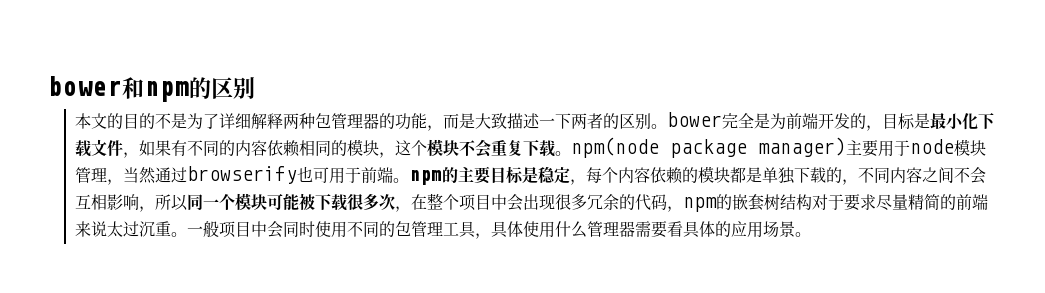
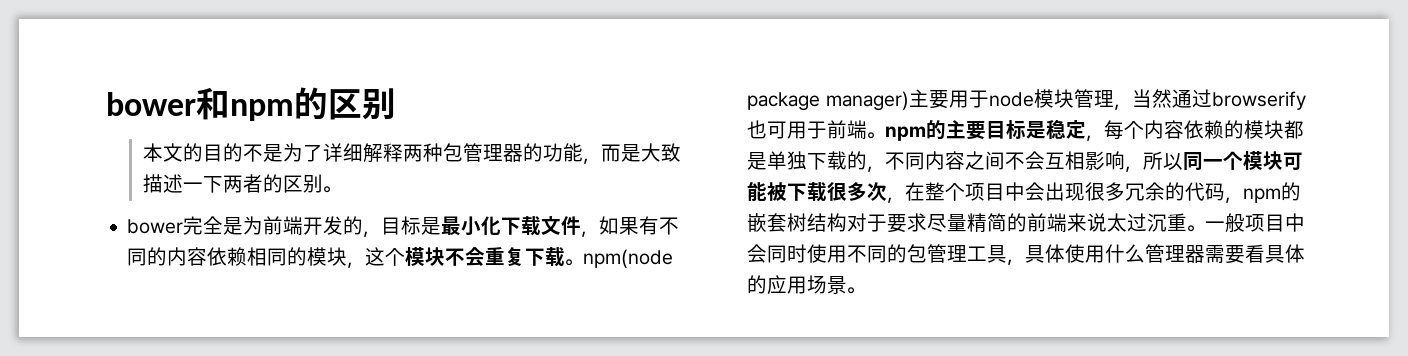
(668, 126) none -> (342, 189) //

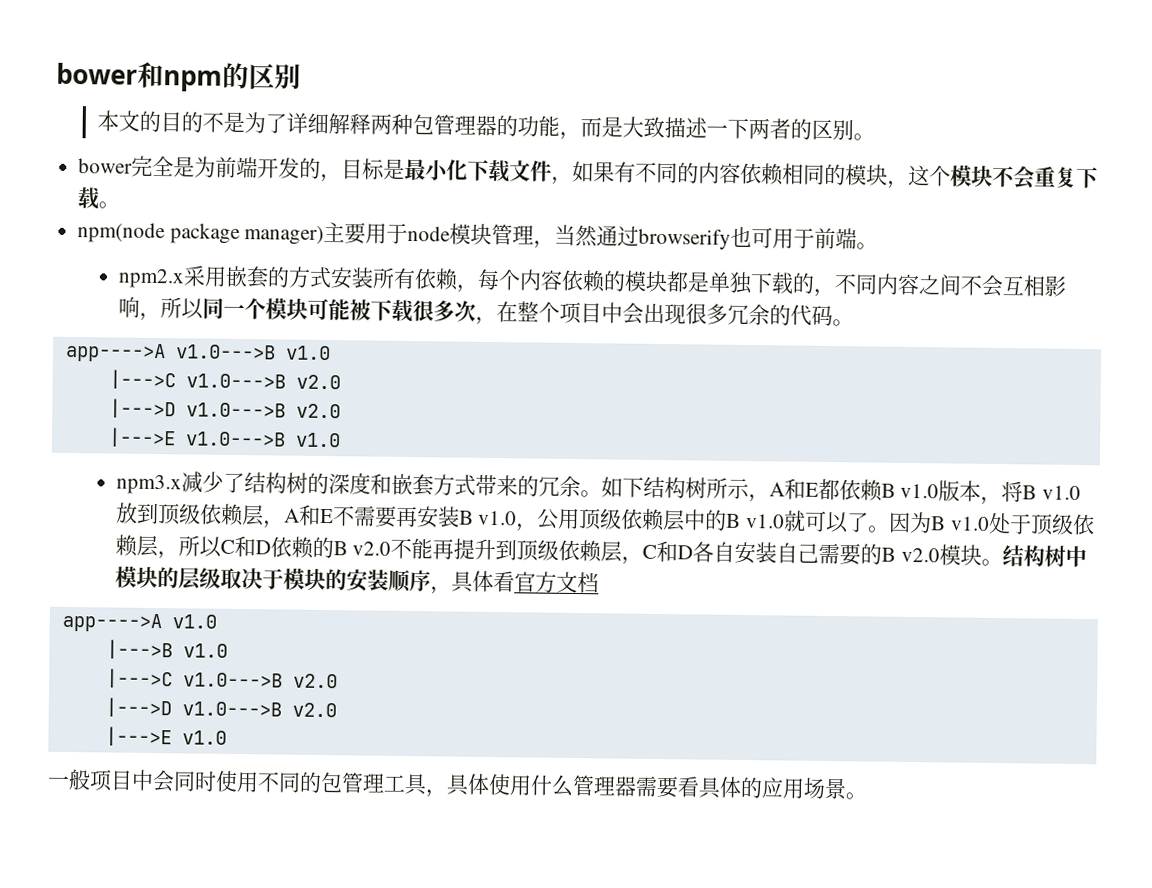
(584, 262) none -> (121, 205) //
[885,119,1087,141] npm的主要目标是稳定 -> [117,265,459,291] // npm2.x采用嵌套的方式安装所有依赖
[1225,182,1302,203] [747,213,1206,233] ，npm的嵌套树结构对于要求尽量精简的前端来说太过沉重。 -> [831,319,854,327] [64,342,331,363] [108,369,341,390] [108,398,341,419] [107,427,341,448] [115,471,1082,506] [115,502,1095,536] [114,534,1088,568] [114,566,599,595] [61,612,217,633] [105,639,228,660] [105,668,338,689] [104,697,337,718] [104,726,227,747] 。 // app---->A v1.0--->B v1.0 // |--->C v1.0--->B v2.0 // |--->D v1.0--->B v2.0 // |--->E v1.0--->B v1.0 // npm3.x减少了结构树的深度和嵌套方式带来的冗余。如下结构树所示，A和E都依赖B v1.0版本，将B v1.0放到顶级依赖层，A和E不需要再安装B v1.0，公用顶级依赖层中的B v1.0就可以了。因为B v1.0处于顶级依赖层，所以C和D依赖的B v2.0不能再提升到顶级依赖层，C和D各自安装自己需要的B v2.0模块。结构树中模块的层级取决于模块的安装顺序，具体看官方文档 // app---->A v1.0 // |--->B v1.0 // |--->C v1.0--->B v2.0 // |--->D v1.0--->B v2.0 // |--->E v1.0 //

